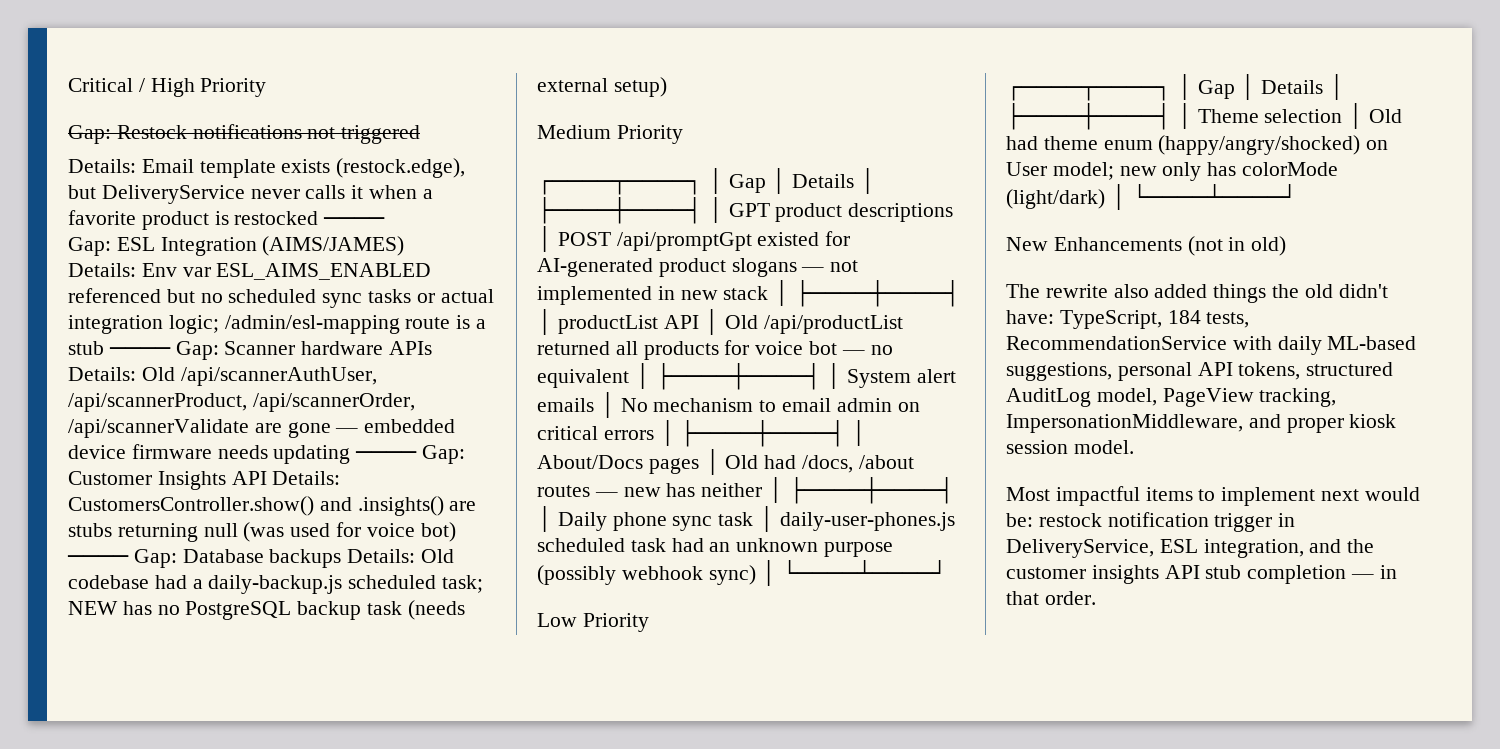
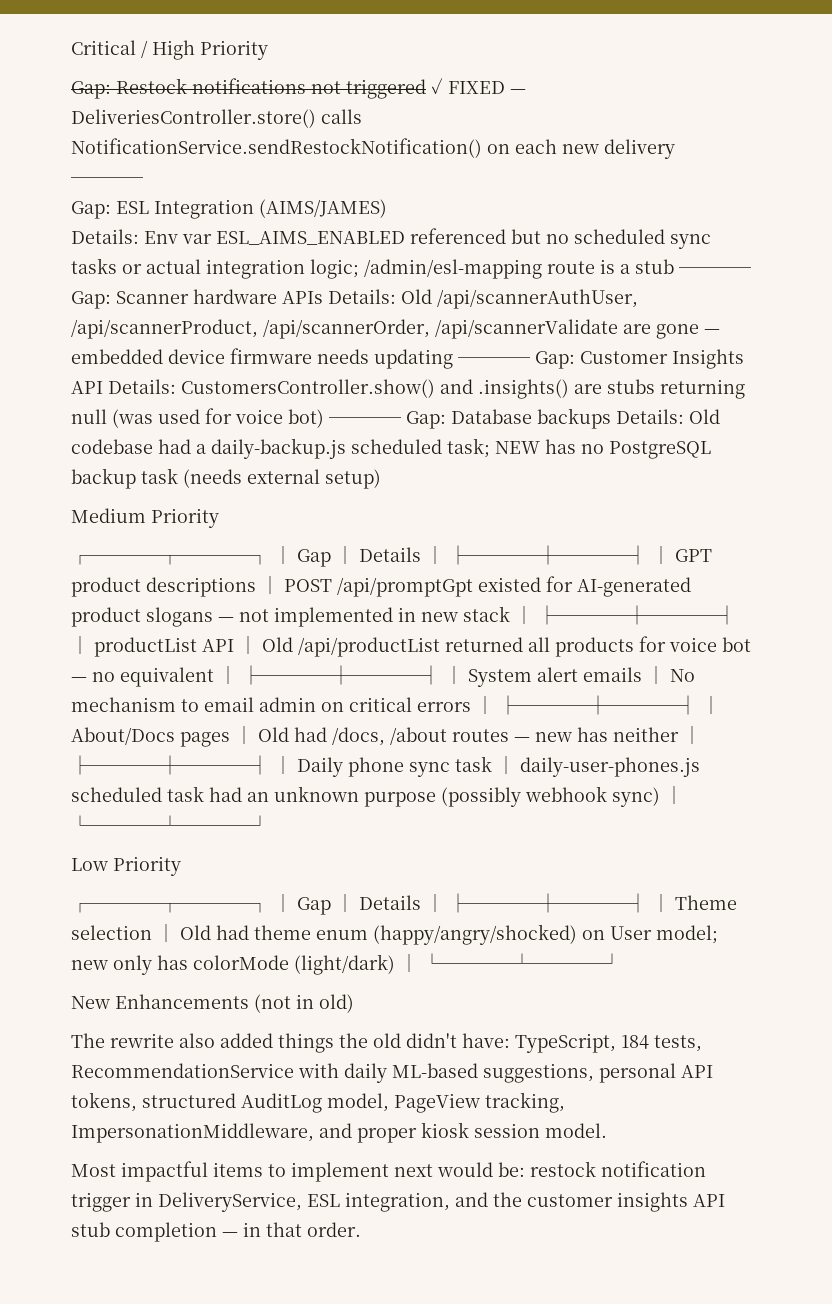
[68,158,466,178] [68,185,433,204] [68,210,319,230] // Details: Email template exists (restock.edge), but DeliveryService never calls it when a favorite product is restocked -> [431,78,526,94] [71,109,362,128] [71,138,675,159] ✓ FIXED — DeliveriesController.store() calls NotificationService.sendRestockNotification() on each new delivery

